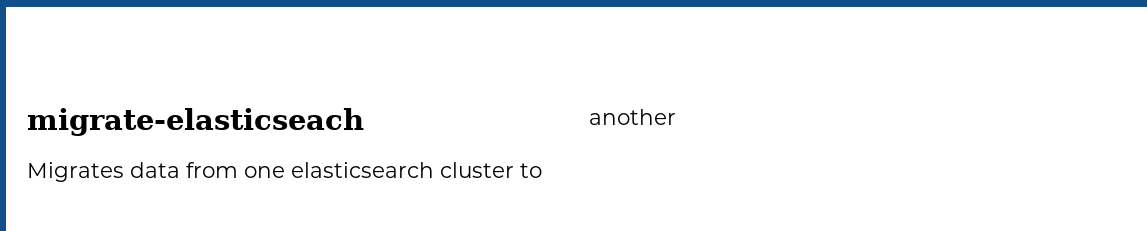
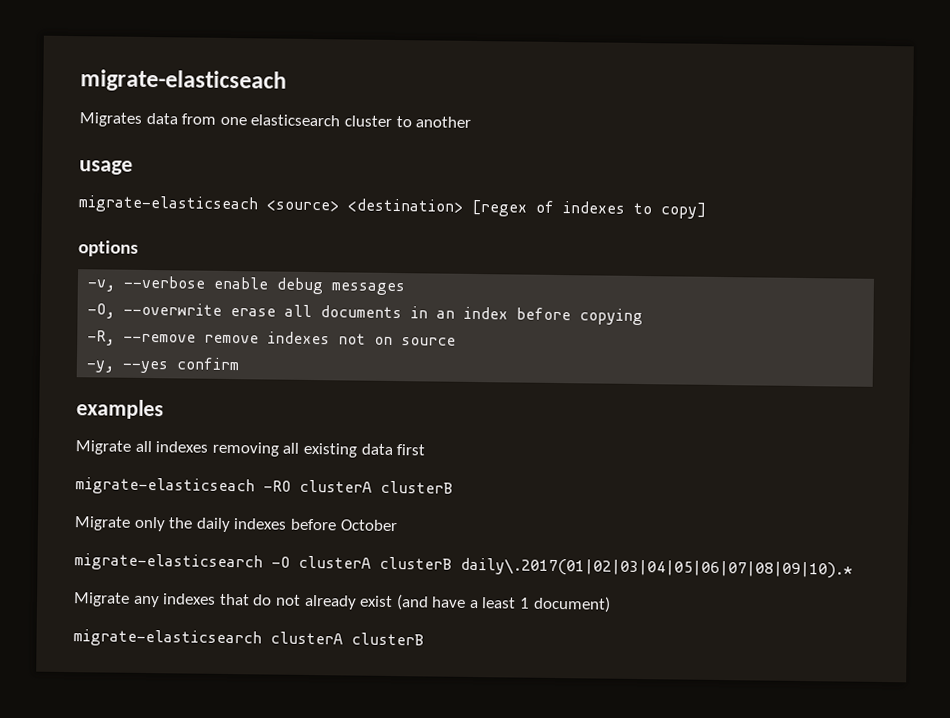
(676, 117) none -> [79,160,133,175] [78,195,706,219] [78,240,139,257] [87,275,406,296] [87,302,644,326] [87,330,457,346] [86,357,240,374] [76,399,164,420] [75,440,426,458] [75,477,453,496] [74,516,398,533] [74,553,853,579] [73,592,611,613] [73,629,424,648] // usage // migrate-elasticseach <source> <destination> [regex of indexes to copy] // options // -v, --verbose enable debug messages // -O, --overwrite erase all documents in an index before copying // -R, --remove remove indexes not on source // -y, --yes confirm // examples // Migrate all indexes removing all existing data first // migrate-elasticseach -RO clusterA clusterB // Migrate only the daily indexes before October // migrate-elasticsearch -O clusterA clusterB daily\.2017(01|02|03|04|05|06|07|08|09|10).* // Migrate any indexes that do not already exist (and have a least 1 document) // migrate-elasticsearch clusterA clusterB

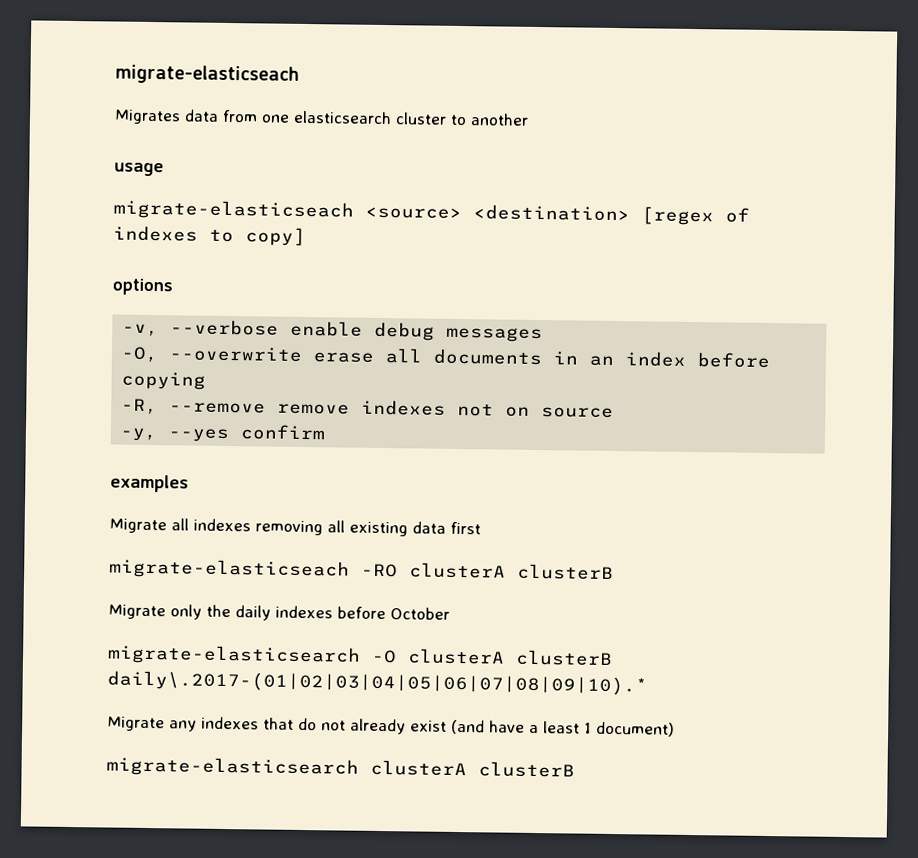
[460,557,853,579] daily\.2017(01|02|03|04|05|06|07|08|09|10).* -> [107,670,648,696] daily\.2017-(01|02|03|04|05|06|07|08|09|10).*

